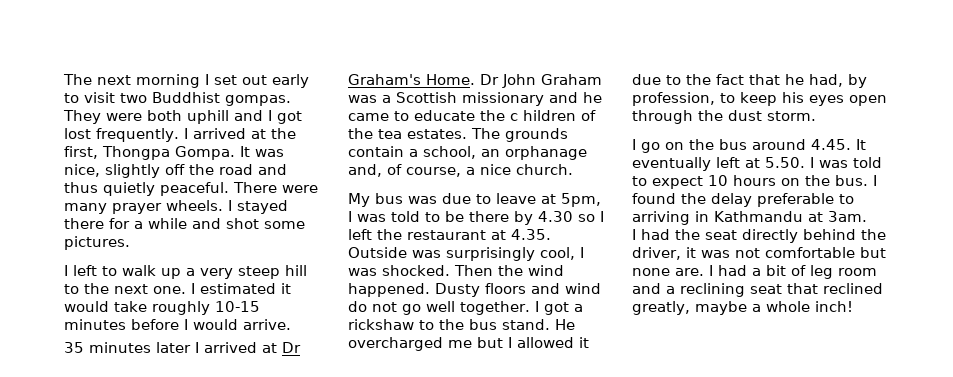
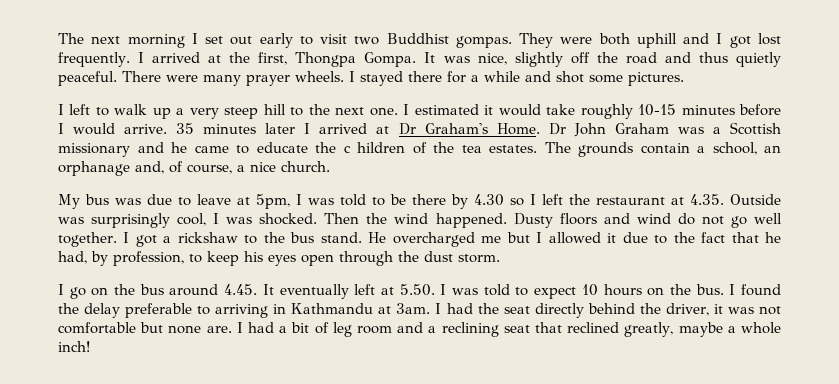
(291, 324) // -> (168, 129) none
(867, 216) // -> (431, 308) none

